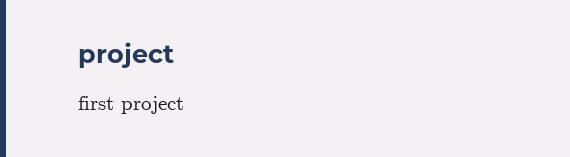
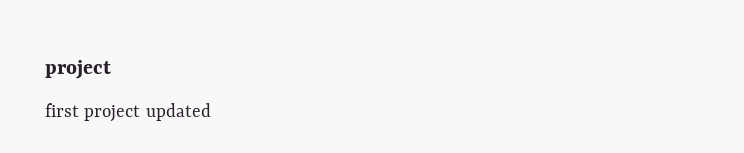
(184, 105) none -> [145,103,211,121] updated

